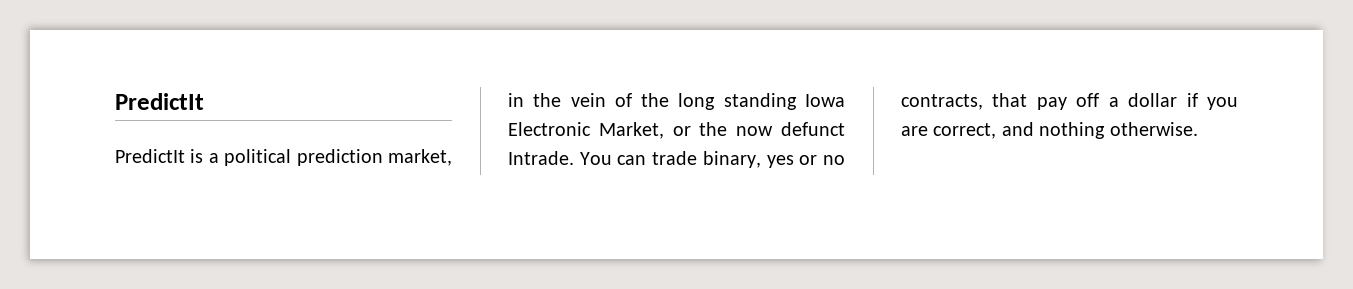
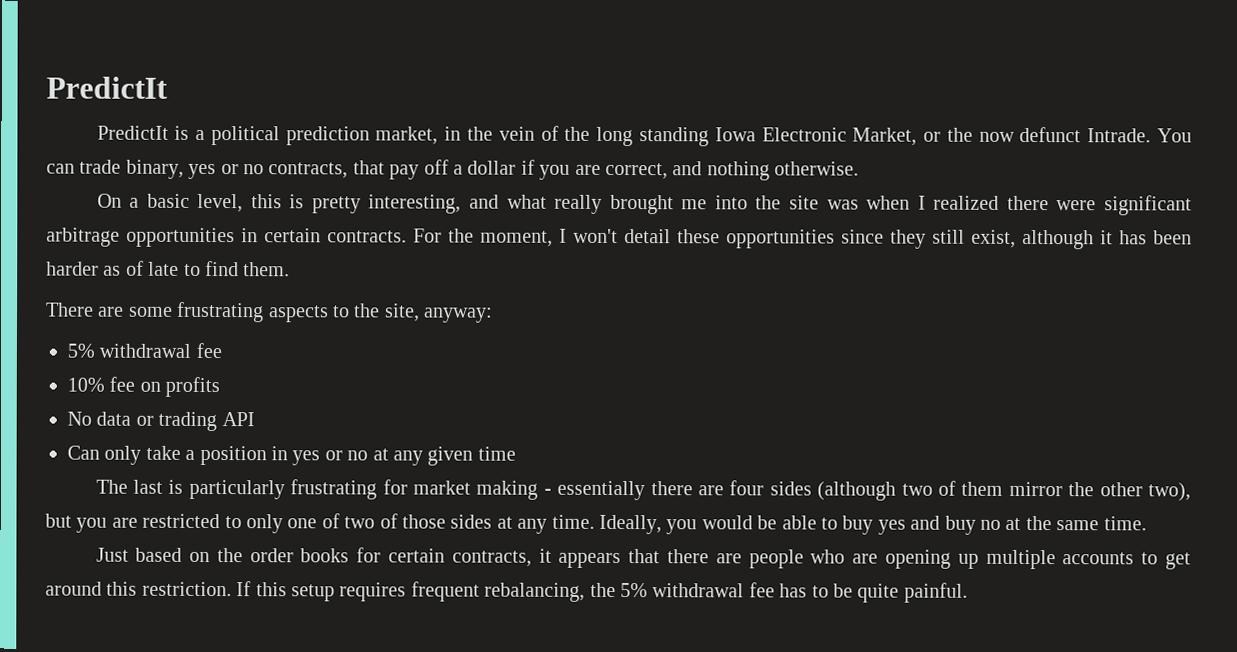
(1198, 129) none -> [96,193,1192,216] [46,227,1192,250] [46,260,291,277] [46,301,494,323] [67,342,222,359] [67,376,221,398] [67,411,255,432] [67,445,516,466] [95,479,1191,502] [45,513,1147,535] [95,547,1192,570] [45,581,968,603] // On a basic level, this is pretty interesting, and what really brought me into the site was when I realized there were significant arbitrage opportunities in certain contracts. For the moment, I won't detail these opportunities since they still exist, although it has been harder as of late to find them. // There are some frustrating aspects to the site, anyway: // 5% withdrawal fee // 10% fee on profits // No data or trading API // Can only take a position in yes or no at any given time // The last is particularly frustrating for market making - essentially there are four sides (although two of them mirror the other two), but you are restricted to only one of two of those sides at any time. Ideally, you would be able to buy yes and buy no at the same time. // Just based on the order books for certain contracts, it appears that there are people who are opening up multiple accounts to get around this restriction. If this setup requires frequent rebalancing, the 5% withdrawal fee has to be quite painful.

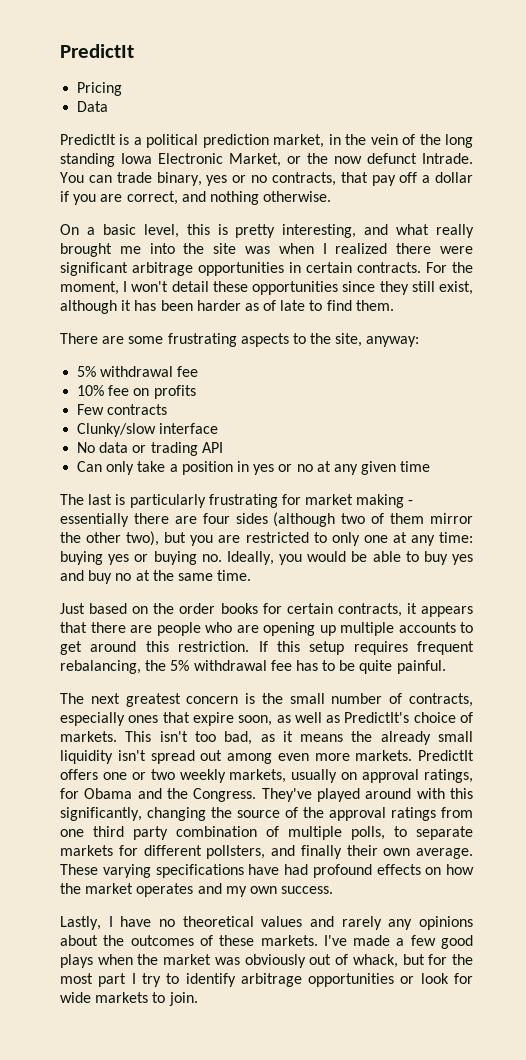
[46,76,168,99] PredictIt -> [60,44,134,58] [77,82,123,96] [77,101,109,112] PredictIt // Pricing // Data
(221, 387) none -> [77,404,168,415] [77,423,219,437] // Few contracts // Clunky/slow interface
[321,513,595,534] of two of those sides at any time. -> [392,532,473,546] [60,551,222,565] at any time: buying yes or buying no.
(968, 592) none -> [60,693,473,707] [60,712,474,726] [60,731,474,745] [60,750,474,764] [60,769,474,783] [60,788,473,802] [60,807,473,821] [60,826,473,840] [60,845,473,859] [60,864,474,878] [60,883,334,897] [60,916,474,930] [60,935,474,949] [60,954,474,968] [60,973,474,987] [60,992,198,1006] // The next greatest concern is the small number of contracts, especially ones that expire soon, as well as PredictIt's choice of markets. This isn't too bad, as it means the already small liquidity isn't spread out among even more markets. PredictIt offers one or two weekly markets, usually on approval ratings, for Obama and the Congress. They've played around with this significantly, changing the source of the approval ratings from one third party combination of multiple polls, to separate markets for different pollsters, and finally their own average. These varying specifications have had profound effects on how the market operates and my own success. // Lastly, I have no theoretical values and rarely any opinions about the outcomes of these markets. I've made a few good plays when the market was obviously out of whack, but for the most part I try to identify arbitrage opportunities or look for wide markets to join.

